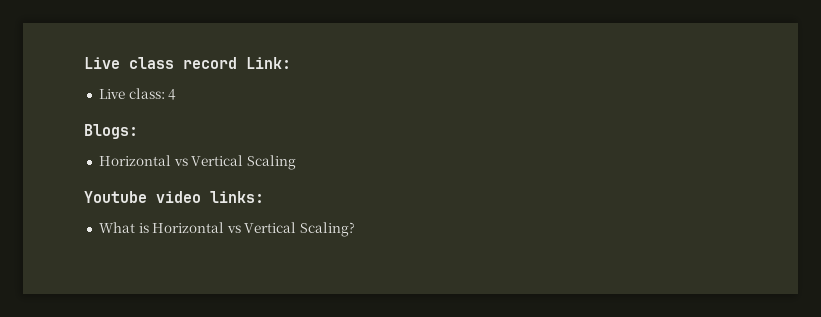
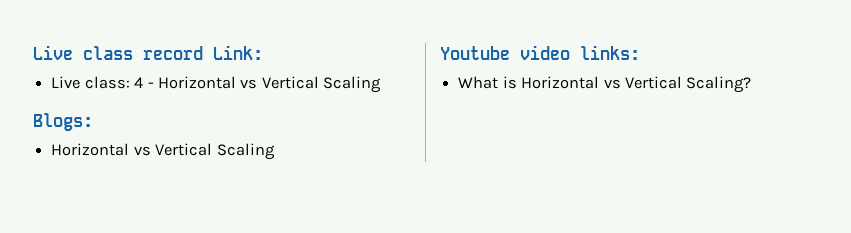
(177, 94) none -> [147,76,382,93] - Horizontal vs Vertical Scaling

